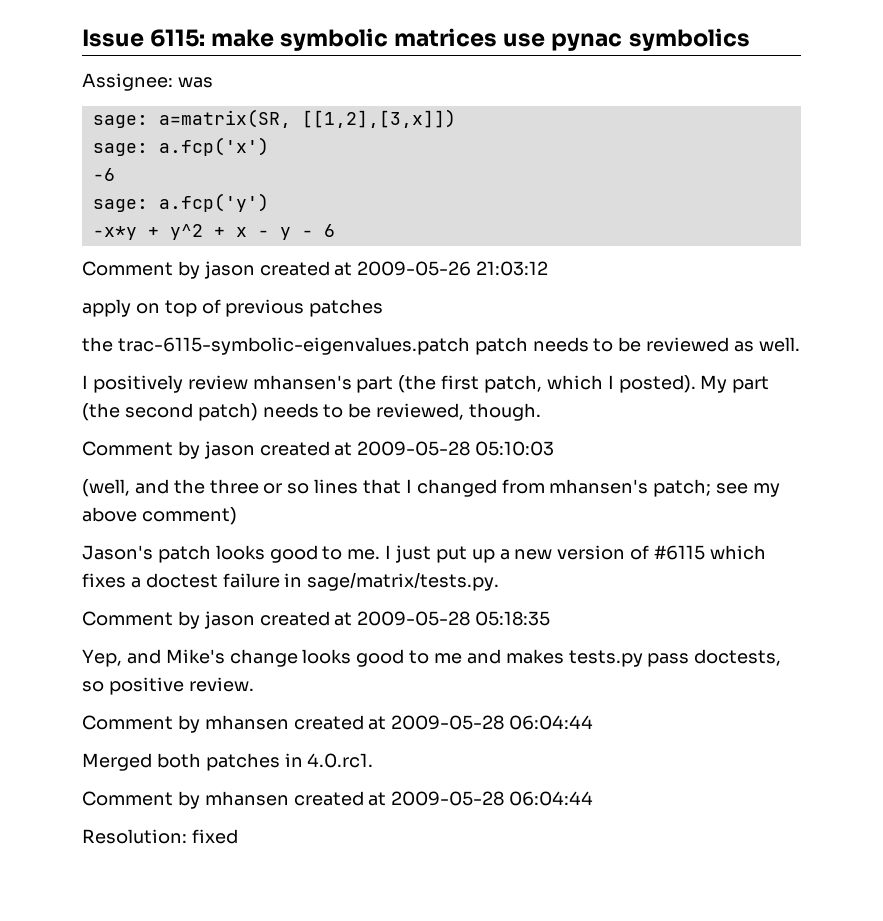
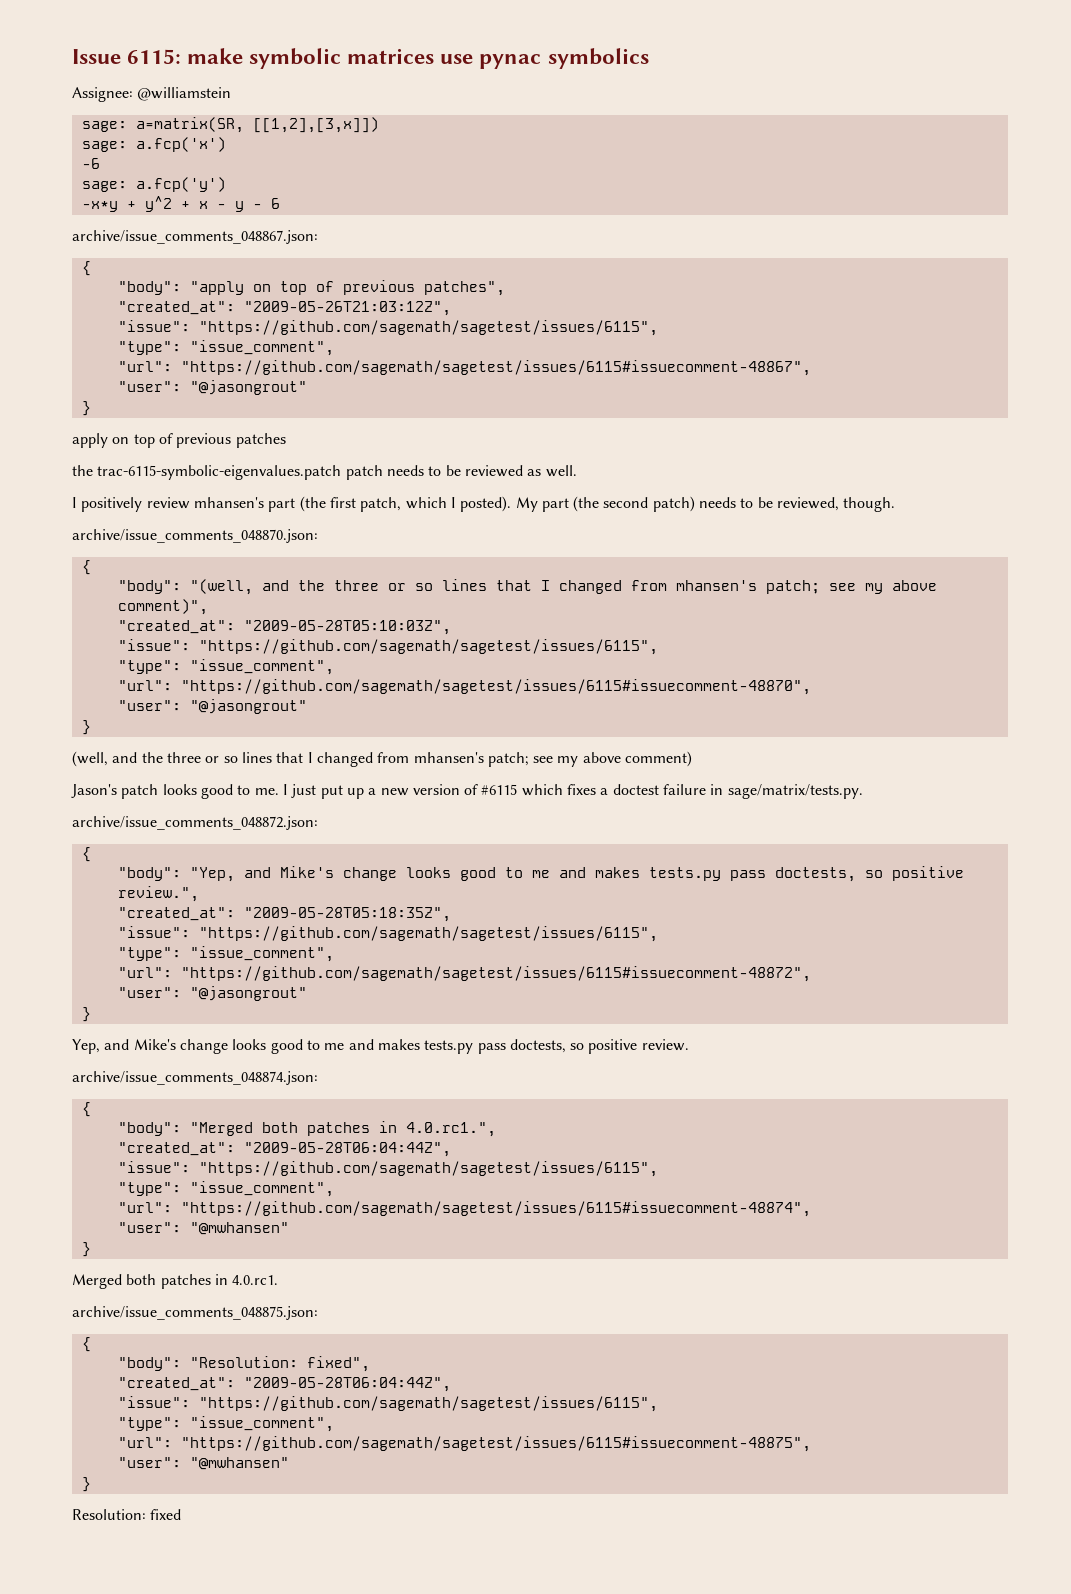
[177,77,213,88] was -> [137,87,232,101] @williamstein
[82,261,549,279] Comment by jason created at 2009-05-26 21:03:12 -> [72,230,318,244] [81,261,91,276] [117,280,505,296] [117,301,451,316] [117,320,658,336] [117,340,334,356] [117,360,811,376] [117,380,307,395] [81,401,91,416] archive/issue_comments_048867.json: // { // "body": "apply on top of previous patches", // "created_at": "2009-05-26T21:03:12Z", // "issue": "https://github.com/sagemath/sagetest/issues/6115", // "type": "issue_comment", // "url": "https://github.com/sagemath/sagetest/issues/6115#issuecomment-48867", // "user": "@jasongrout" // }
[82,441,555,459] Comment by jason created at 2009-05-28 05:10:03 -> [72,529,318,543] [81,560,91,575] [117,579,937,595] [117,599,208,615] [117,620,451,635] [117,639,658,655] [117,659,334,675] [117,679,811,695] [117,699,307,714] [81,720,91,735] archive/issue_comments_048870.json: // { // "body": "(well, and the three or so lines that I changed from mhansen's patch; see my above comment)", // "created_at": "2009-05-28T05:10:03Z", // "issue": "https://github.com/sagemath/sagetest/issues/6115", // "type": "issue_comment", // "url": "https://github.com/sagemath/sagetest/issues/6115#issuecomment-48870", // "user": "@jasongrout" // }
[82,611,551,629] Comment by jason created at 2009-05-28 05:18:35 -> [72,816,318,830] [81,847,91,862] [117,866,964,882] [117,886,199,902] [117,907,451,922] [117,926,658,942] [117,946,334,962] [117,966,811,982] [117,986,307,1001] [81,1007,91,1022] archive/issue_comments_048872.json: // { // "body": "Yep, and Mike's change looks good to me and makes tests.py pass doctests, so positive review.", // "created_at": "2009-05-28T05:18:35Z", // "issue": "https://github.com/sagemath/sagetest/issues/6115", // "type": "issue_comment", // "url": "https://github.com/sagemath/sagetest/issues/6115#issuecomment-48872", // "user": "@jasongrout" // }
[82,715,594,733] Comment by mhansen created at 2009-05-28 06:04:44 -> [72,1071,318,1085] [81,1102,91,1117] [117,1121,496,1137] [117,1142,451,1157] [117,1161,658,1177] [117,1181,334,1197] [117,1201,811,1217] [117,1222,289,1235] [81,1242,91,1257] archive/issue_comments_048874.json: // { // "body": "Merged both patches in 4.0.rc1.", // "created_at": "2009-05-28T06:04:44Z", // "issue": "https://github.com/sagemath/sagetest/issues/6115", // "type": "issue_comment", // "url": "https://github.com/sagemath/sagetest/issues/6115#issuecomment-48874", // "user": "@mwhansen" // }
[82,791,594,809] Comment by mhansen created at 2009-05-28 06:04:44 -> [72,1306,318,1320] [81,1337,91,1352] [117,1356,370,1372] [117,1377,451,1392] [117,1396,658,1412] [117,1416,334,1432] [117,1436,811,1452] [117,1457,289,1470] [81,1477,91,1492] archive/issue_comments_048875.json: // { // "body": "Resolution: fixed", // "created_at": "2009-05-28T06:04:44Z", // "issue": "https://github.com/sagemath/sagetest/issues/6115", // "type": "issue_comment", // "url": "https://github.com/sagemath/sagetest/issues/6115#issuecomment-48875", // "user": "@mwhansen" // }

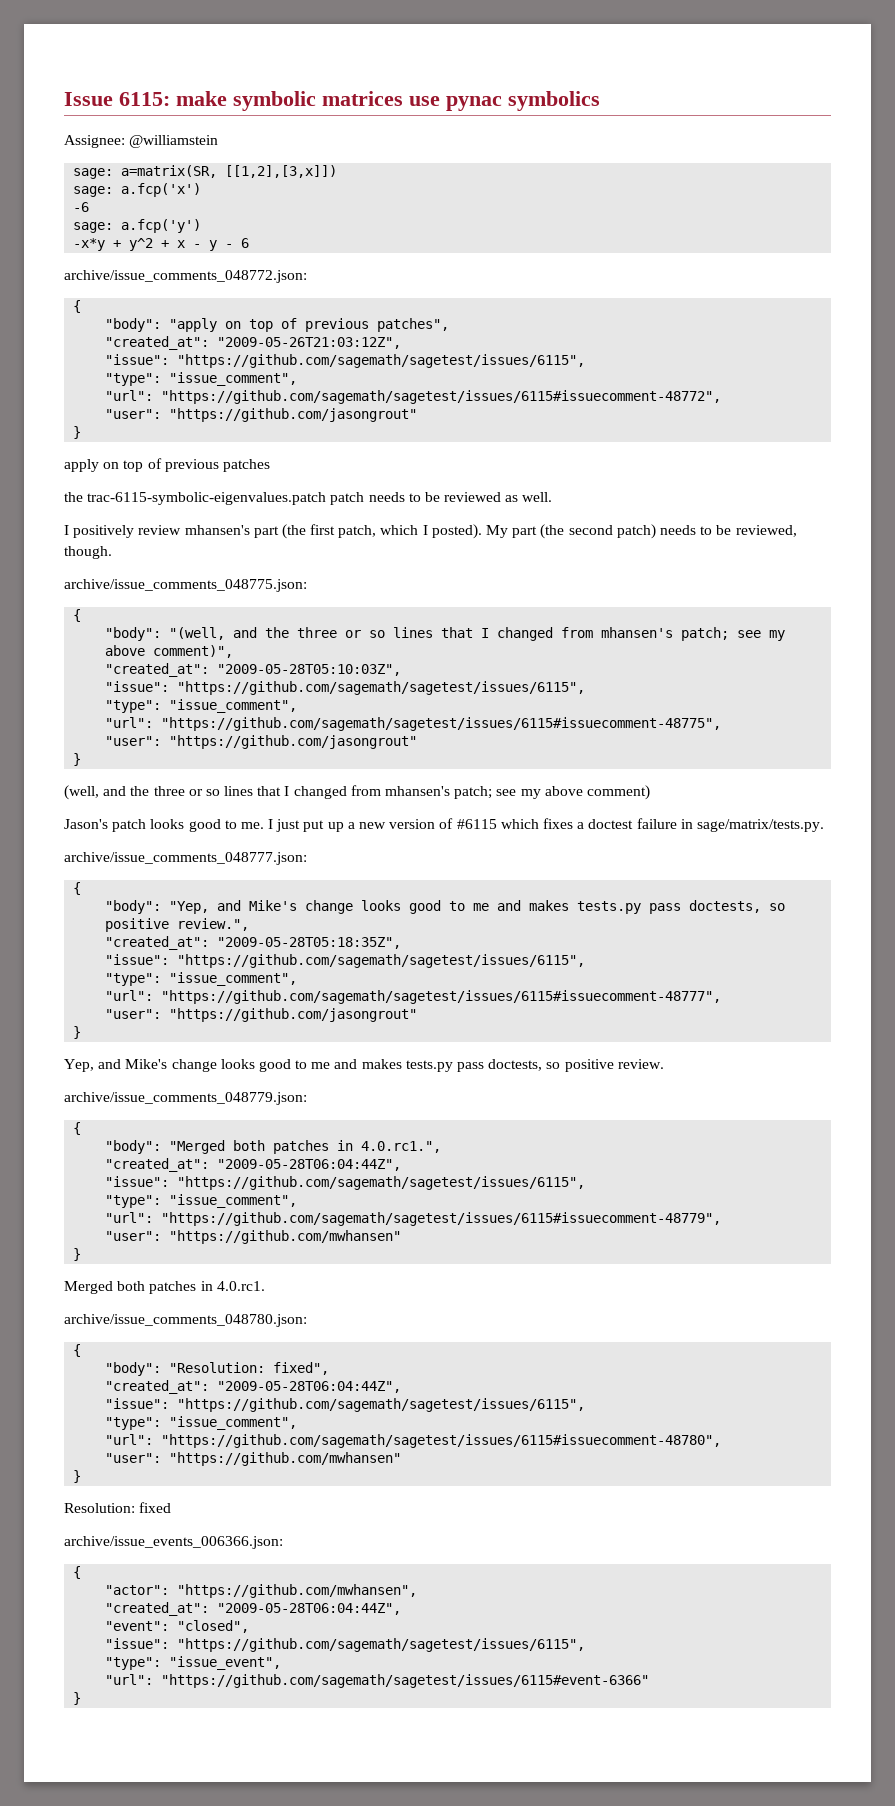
[72,230,318,244] archive/issue_comments_048867.json: -> [64,270,307,283] archive/issue_comments_048772.json:
[180,360,811,376] [117,380,307,395] "https://github.com/sagemath/sagetest/issues/6115#issuecomment-48867", // "user": "@jasongrout" -> [161,390,722,404] [105,408,418,422] "https://github.com/sagemath/sagetest/issues/6115#issuecomment-48772", // "user": "https://github.com/jasongrout"
[72,529,318,543] archive/issue_comments_048870.json: -> [64,579,307,592] archive/issue_comments_048775.json:
[180,679,811,695] [117,699,307,714] "https://github.com/sagemath/sagetest/issues/6115#issuecomment-48870", // "user": "@jasongrout" -> [161,717,722,731] [105,735,418,749] "https://github.com/sagemath/sagetest/issues/6115#issuecomment-48775", // "user": "https://github.com/jasongrout"
[72,816,318,830] archive/issue_comments_048872.json: -> [64,852,307,865] archive/issue_comments_048777.json:
[180,966,811,982] [117,986,307,1001] "https://github.com/sagemath/sagetest/issues/6115#issuecomment-48872", // "user": "@jasongrout" -> [161,990,722,1004] [105,1008,418,1022] "https://github.com/sagemath/sagetest/issues/6115#issuecomment-48777", // "user": "https://github.com/jasongrout"
[72,1071,318,1085] archive/issue_comments_048874.json: -> [64,1092,307,1105] archive/issue_comments_048779.json:
[180,1201,811,1217] [117,1222,289,1235] "https://github.com/sagemath/sagetest/issues/6115#issuecomment-48874", // "user": "@mwhansen" -> [161,1212,722,1226] [105,1230,402,1244] "https://github.com/sagemath/sagetest/issues/6115#issuecomment-48779", // "user": "https://github.com/mwhansen"
[72,1306,318,1320] archive/issue_comments_048875.json: -> [64,1314,307,1327] archive/issue_comments_048780.json:
[180,1436,811,1452] [117,1457,289,1470] "https://github.com/sagemath/sagetest/issues/6115#issuecomment-48875", // "user": "@mwhansen" -> [161,1434,722,1448] [105,1452,402,1466] "https://github.com/sagemath/sagetest/issues/6115#issuecomment-48780", // "user": "https://github.com/mwhansen"
(182, 1514) none -> [64,1536,283,1549] [73,1566,82,1579] [105,1584,418,1598] [105,1602,402,1616] [105,1620,250,1633] [105,1638,586,1652] [105,1656,282,1670] [105,1674,650,1688] [73,1692,82,1705] // archive/issue_events_006366.json: // { // "actor": "https://github.com/mwhansen", // "created_at": "2009-05-28T06:04:44Z", // "event": "closed", // "issue": "https://github.com/sagemath/sagetest/issues/6115", // "type": "issue_event", // "url": "https://github.com/sagemath/sagetest/issues/6115#event-6366" // }

